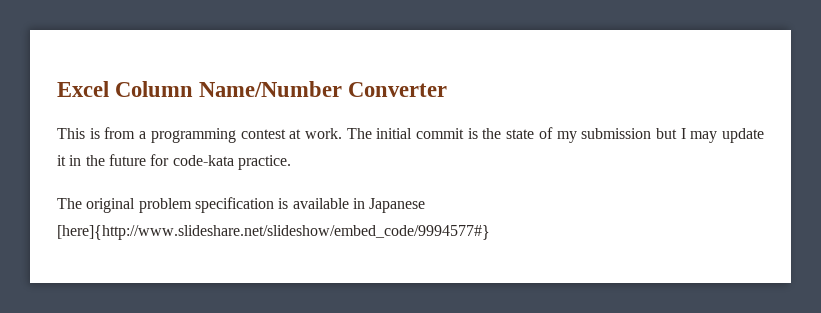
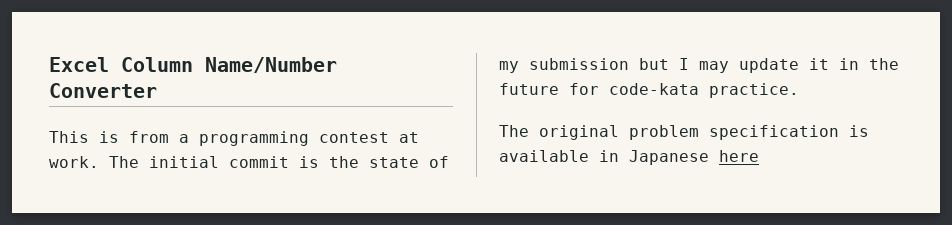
[57,225,490,240] [here]{http://www.slideshare.net/slideshow/embed_code/9994577#} -> [719,150,759,162] here

